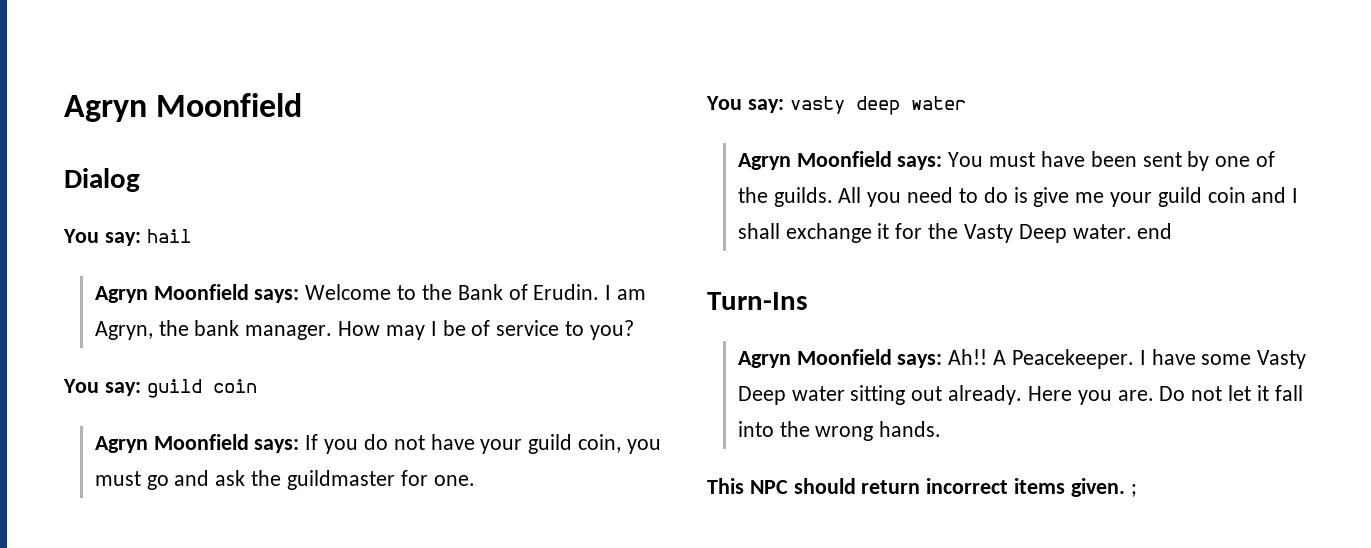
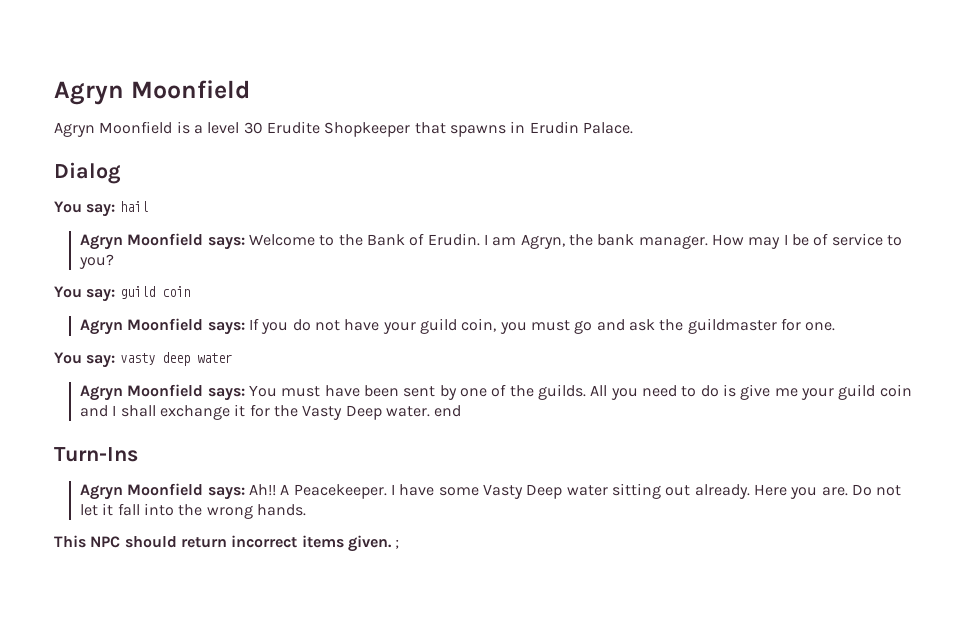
[64,93,303,122] Agryn Moonfield -> [54,80,250,105] [54,121,633,137] Agryn Moonfield // Agryn Moonfield is a level 30 Erudite Shopkeeper that spawns in Erudin Palace.

